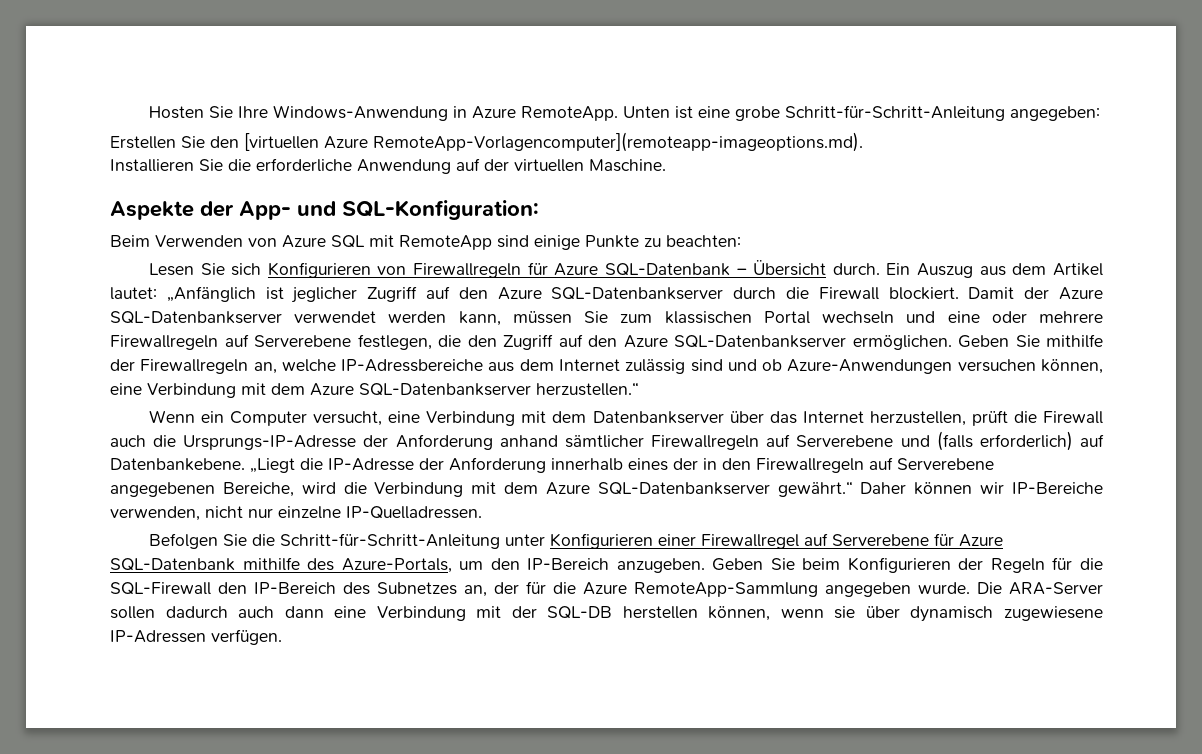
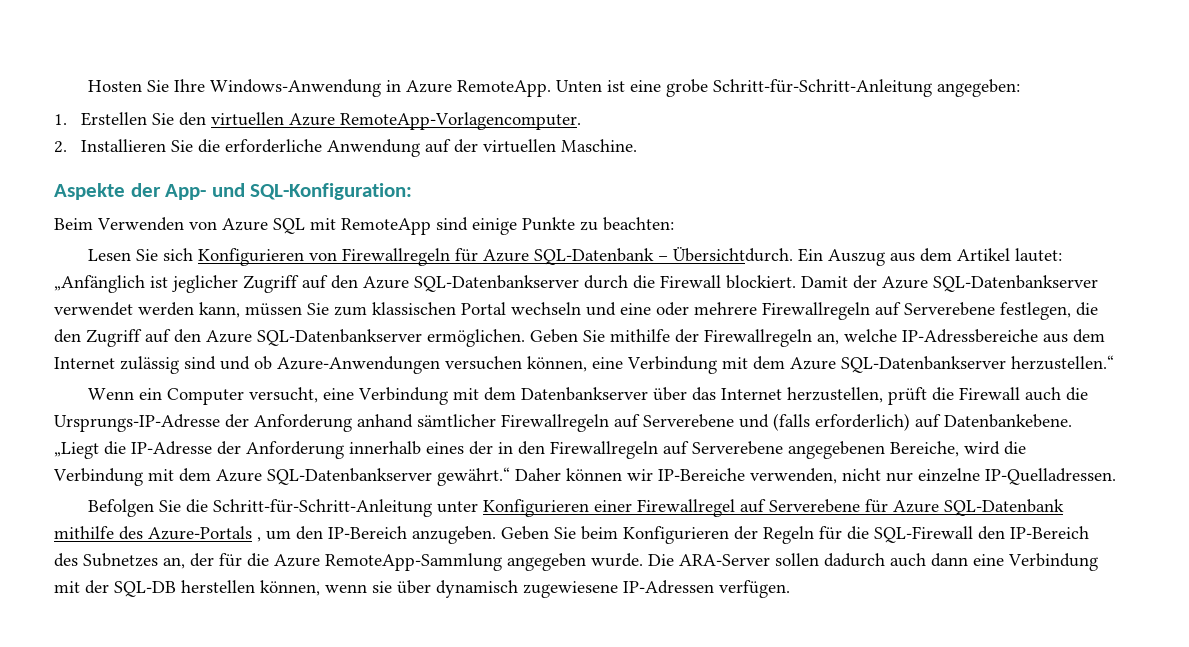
(1100, 113) none -> [54,114,67,125] 1.
[244,132,863,152] [virtuellen Azure RemoteApp-Vorlagencomputer](remoteapp-imageoptions.md). // -> [210,112,581,130] [54,141,67,153] virtuellen Azure RemoteApp-Vorlagencomputer. // 2.
[753,260,880,276] Übersicht durch. -> [673,247,794,262] Übersichtdurch.
[341,558,452,573] Azure-Portals, -> [148,526,261,542] Azure-Portals ,

